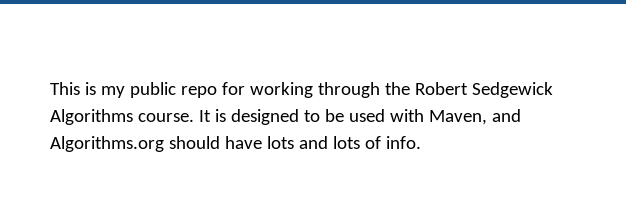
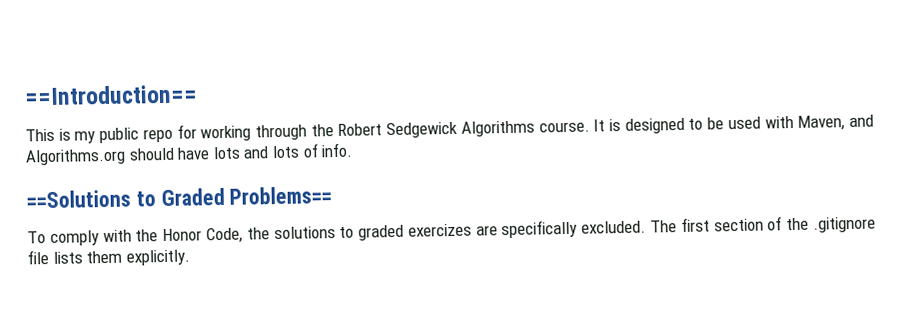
(50, 88) none -> [24,84,198,106] ==Introduction== //
(421, 142) none -> [26,186,333,209] [27,216,876,247] [27,249,190,266] // ==Solutions to Graded Problems== // To comply with the Honor Code, the solutions to graded exercizes are specifically excluded. The first section of the .gitignore file lists them explicitly.

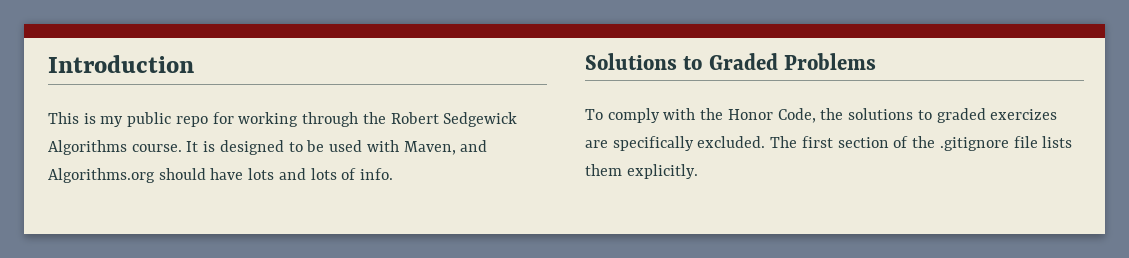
[24,84,198,106] ==Introduction== -> [48,55,194,73] Introduction
[26,189,131,209] ==Solutions -> [585,53,677,70] Solutions
[229,186,333,205] Problems== -> [784,53,877,70] Problems

